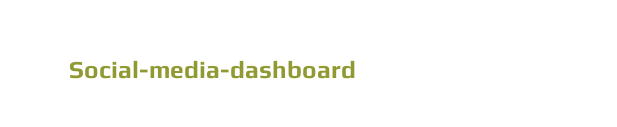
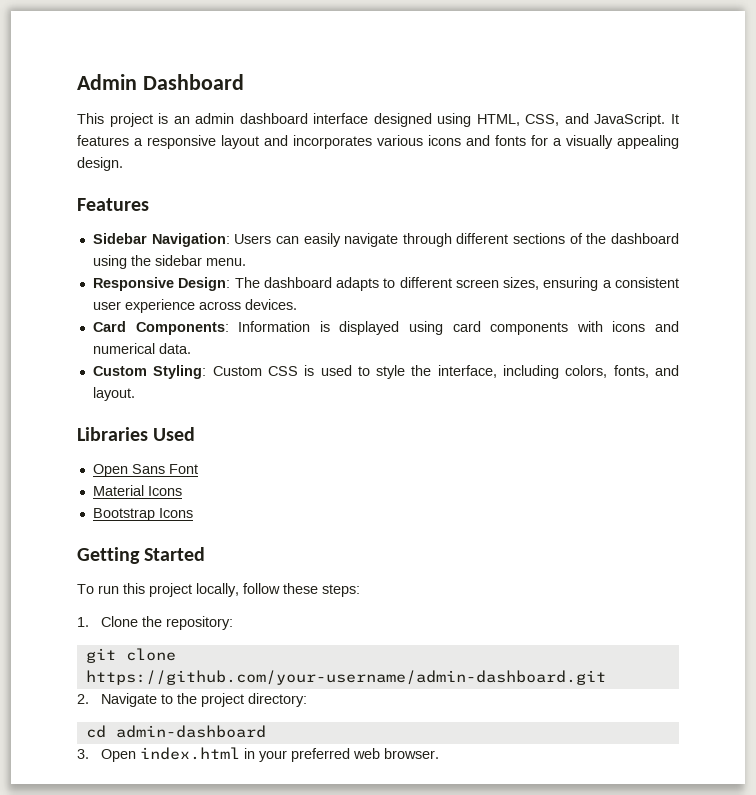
[69,60,356,79] Social-media-dashboard -> [77,74,244,90] [77,113,679,127] [77,135,679,149] [77,157,123,171] [77,198,149,211] [92,233,679,247] [92,255,246,269] [92,277,679,291] [92,299,297,313] [92,321,680,335] [92,343,191,354] [92,365,679,379] [92,387,135,401] [77,427,196,441] [92,464,198,477] [92,485,182,496] [92,508,193,521] [77,547,206,564] [77,583,360,597] [77,616,234,630] [85,648,176,663] [85,670,606,685] [77,693,308,707] [85,725,266,738] [77,747,440,762] Admin Dashboard // This project is an admin dashboard interface designed using HTML, CSS, and JavaScript. It features a responsive layout and incorporates various icons and fonts for a visually appealing design. // Features // Sidebar Navigation: Users can easily navigate through different sections of the dashboard using the sidebar menu. // Responsive Design: The dashboard adapts to different screen sizes, ensuring a consistent user experience across devices. // Card Components: Information is displayed using card components with icons and numerical data. // Custom Styling: Custom CSS is used to style the interface, including colors, fonts, and layout. // Libraries Used // Open Sans Font // Material Icons // Bootstrap Icons // Getting Started // To run this project locally, follow these steps: // 1. Clone the repository: // git clone https://github.com/your-username/admin-dashboard.git // 2. Navigate to the project directory: // cd admin-dashboard // 3. Open index.html in your preferred web browser.

